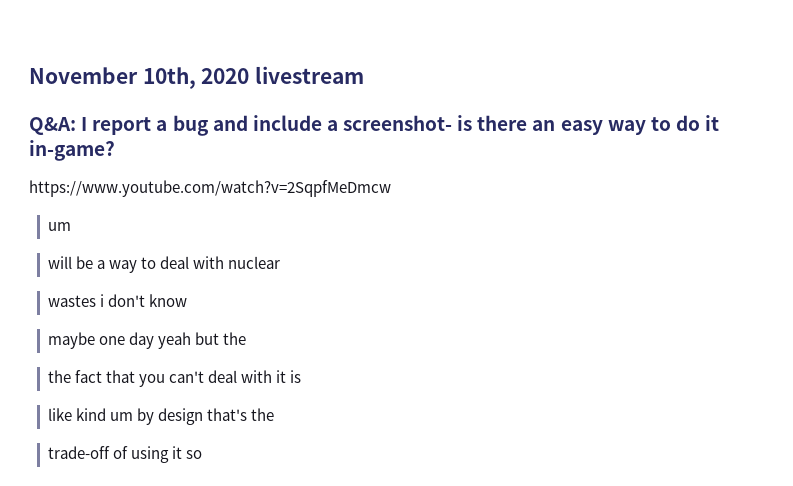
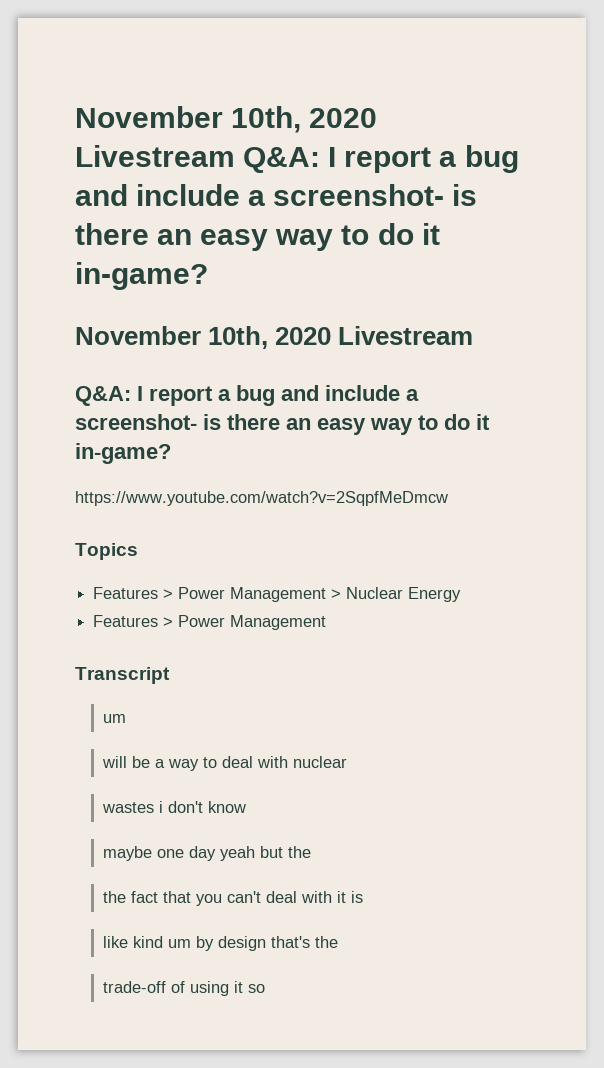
[29,66,365,89] November 10th, 2020 livestream -> [75,106,378,133] [75,145,519,173] [75,184,478,206] [75,223,440,251] [75,262,208,290] [75,326,474,349] November 10th, 2020 Livestream Q&A: I report a bug and include a screenshot- is there an easy way to do it in-game? // November 10th, 2020 Livestream
(391, 188) none -> [75,543,138,560] [93,587,462,602] [93,615,327,630] [75,667,170,684] // Topics // Features > Power Management > Nuclear Energy // Features > Power Management // Transcript

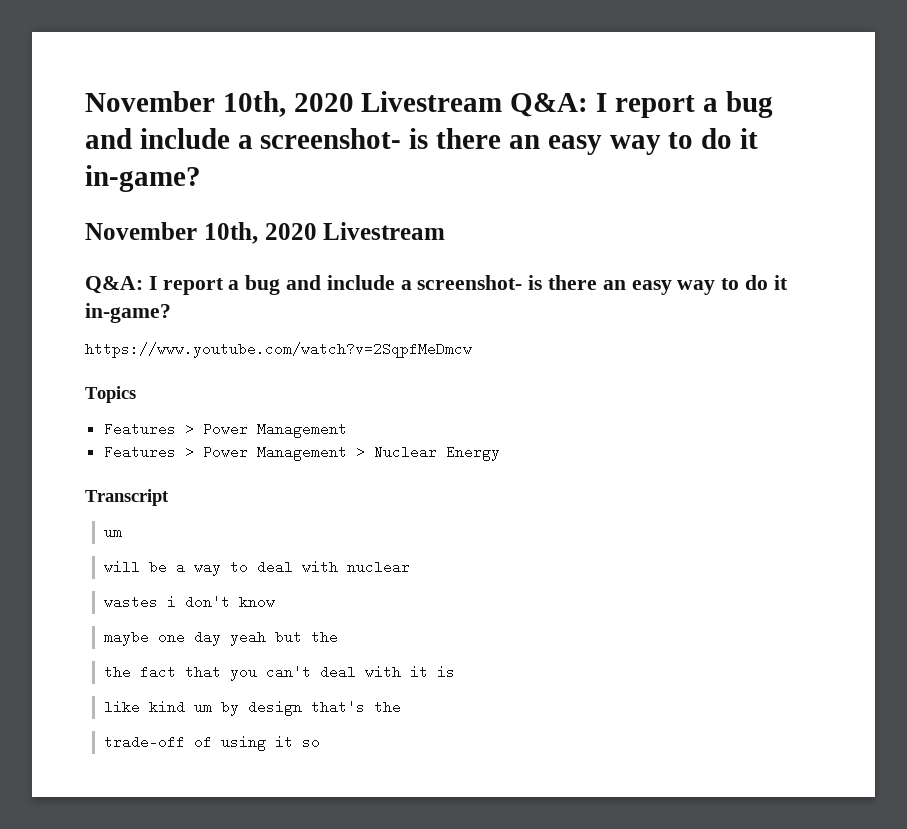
[331,587,462,602] [93,615,327,630] > Nuclear Energy // Features > Power Management -> [103,445,500,461] // Features > Power Management > Nuclear Energy

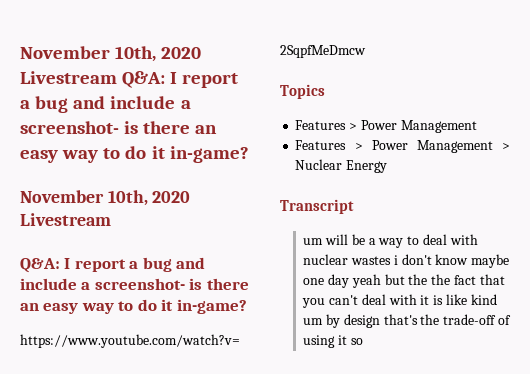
(123, 533) // -> (324, 241) none
(411, 567) // -> (349, 259) none
(276, 602) // -> (469, 259) none
(339, 637) // -> (428, 279) none
(456, 671) // -> (444, 300) none
(402, 707) // -> (440, 319) none

